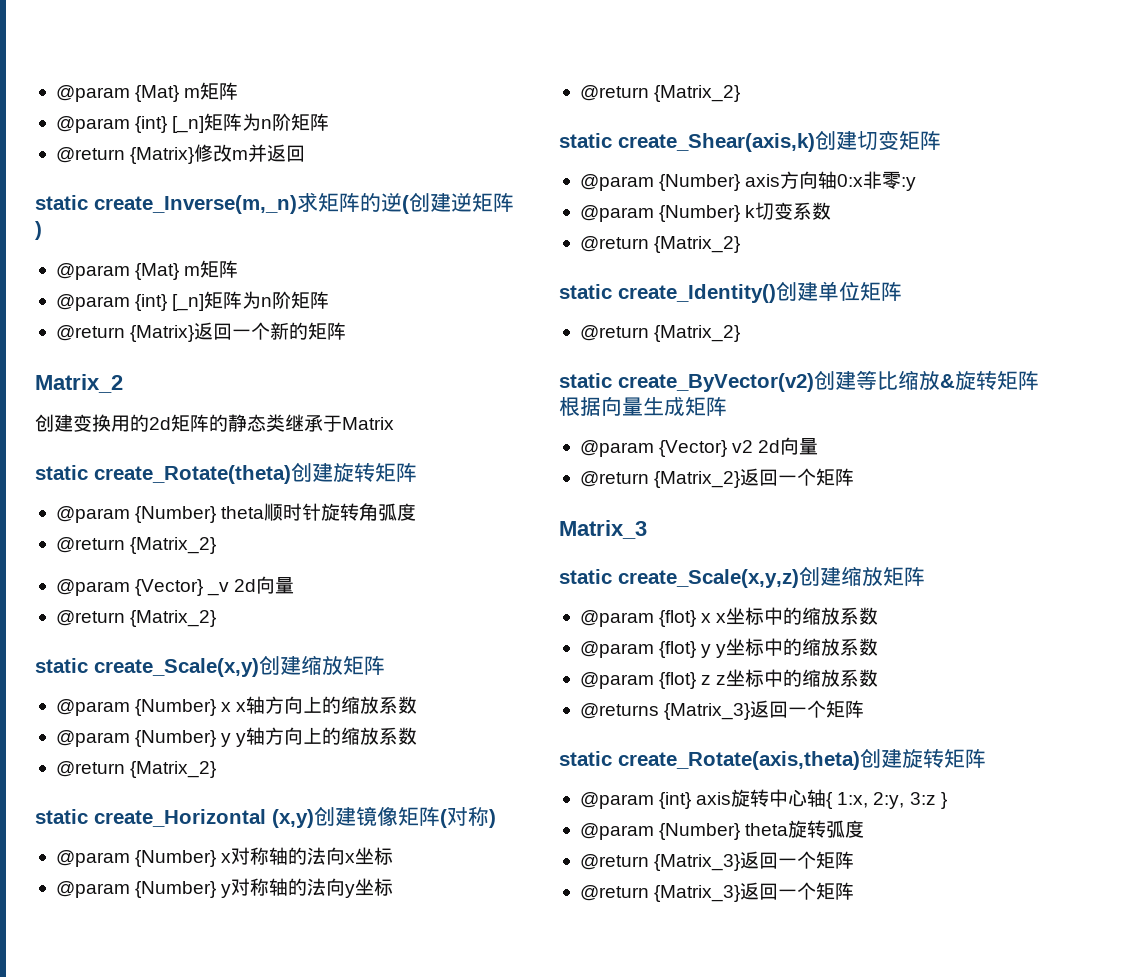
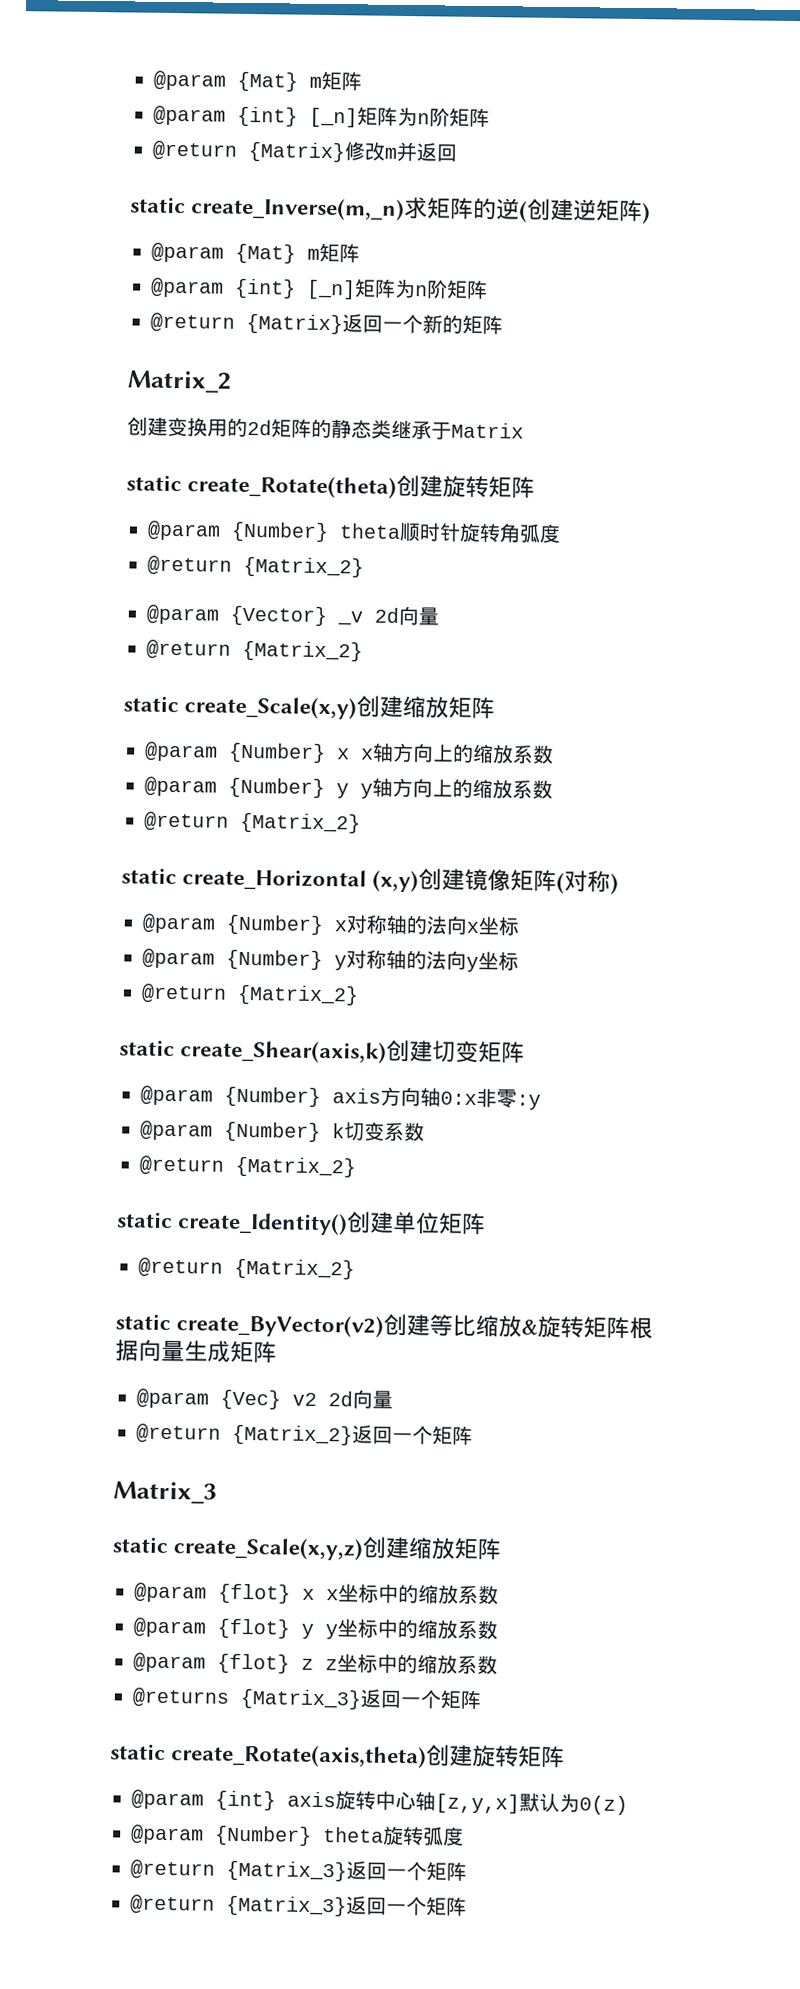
[659,440,728,457] {Vector} -> [220,1389,281,1410] {Vec}
[826,792,947,809] { 1:x, 2:y, 3:z } -> [435,1792,628,1816] [z,y,x]默认为0(z)

